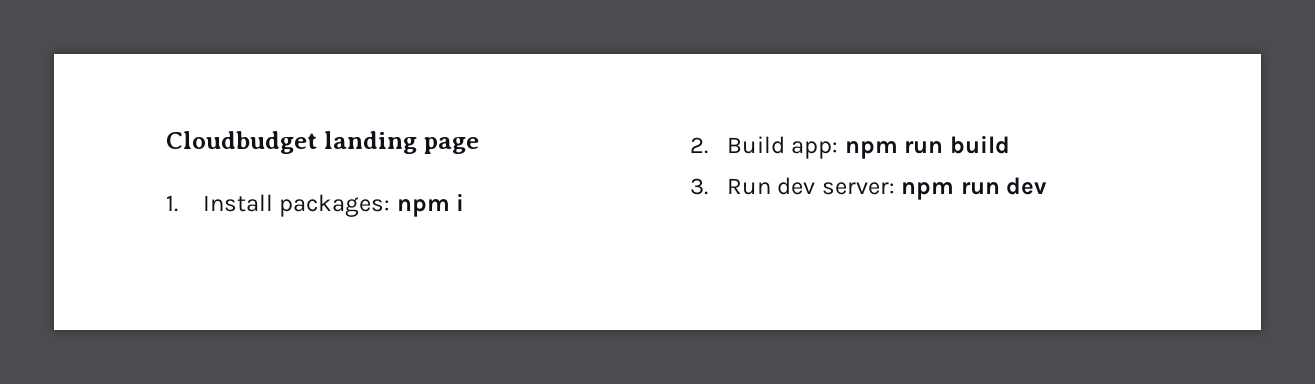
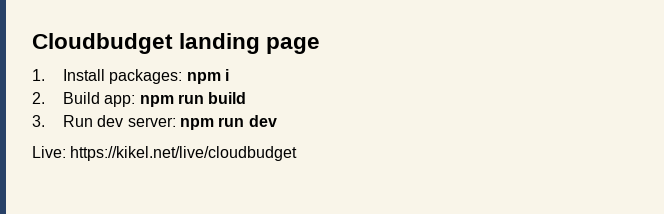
(1048, 186) none -> [32,146,298,161] // Live: https://kikel.net/live/cloudbudget

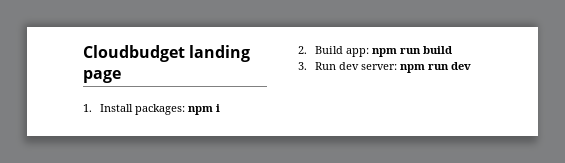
[32,146,298,161] // Live: https://kikel.net/live/cloudbudget -> (471, 66) none

